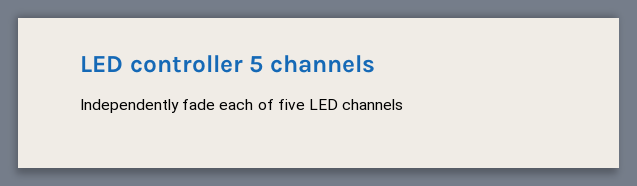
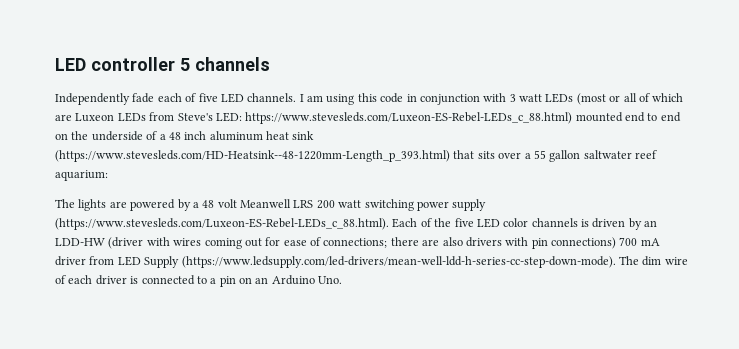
[342,99,404,110] channels -> [247,93,684,105] [55,112,681,124] [55,131,315,141] [55,150,657,162] [55,170,108,181] [55,199,487,211] [55,218,658,230] [55,237,660,249] [55,256,688,268] [55,275,343,287] channels. I am using this code in conjunction with 3 watt LEDs (most or all of which are Luxeon LEDs from Steve's LED: https://www.stevesleds.com/Luxeon-ES-Rebel-LEDs_c_88.html) mounted end to end on the underside of a 48 inch aluminum heat sink (https://www.stevesleds.com/HD-Heatsink--48-1220mm-Length_p_393.html) that sits over a 55 gallon saltwater reef aquarium: // The lights are powered by a 48 volt Meanwell LRS 200 watt switching power supply (https://www.stevesleds.com/Luxeon-ES-Rebel-LEDs_c_88.html). Each of the five LED color channels is driven by an LDD-HW (driver with wires coming out for ease of connections; there are also drivers with pin connections) 700 mA driver from LED Supply (https://www.ledsupply.com/led-drivers/mean-well-ldd-h-series-cc-step-down-mode). The dim wire of each driver is connected to a pin on an Arduino Uno.

